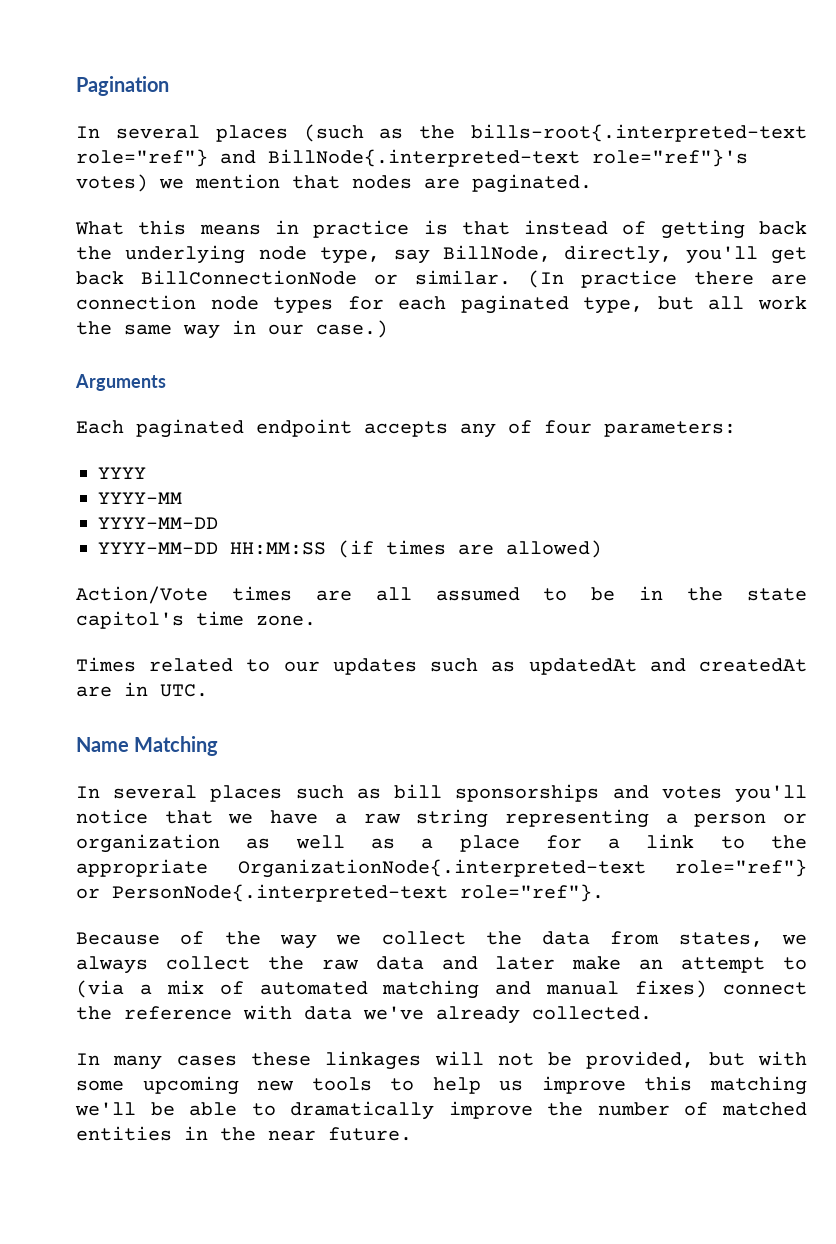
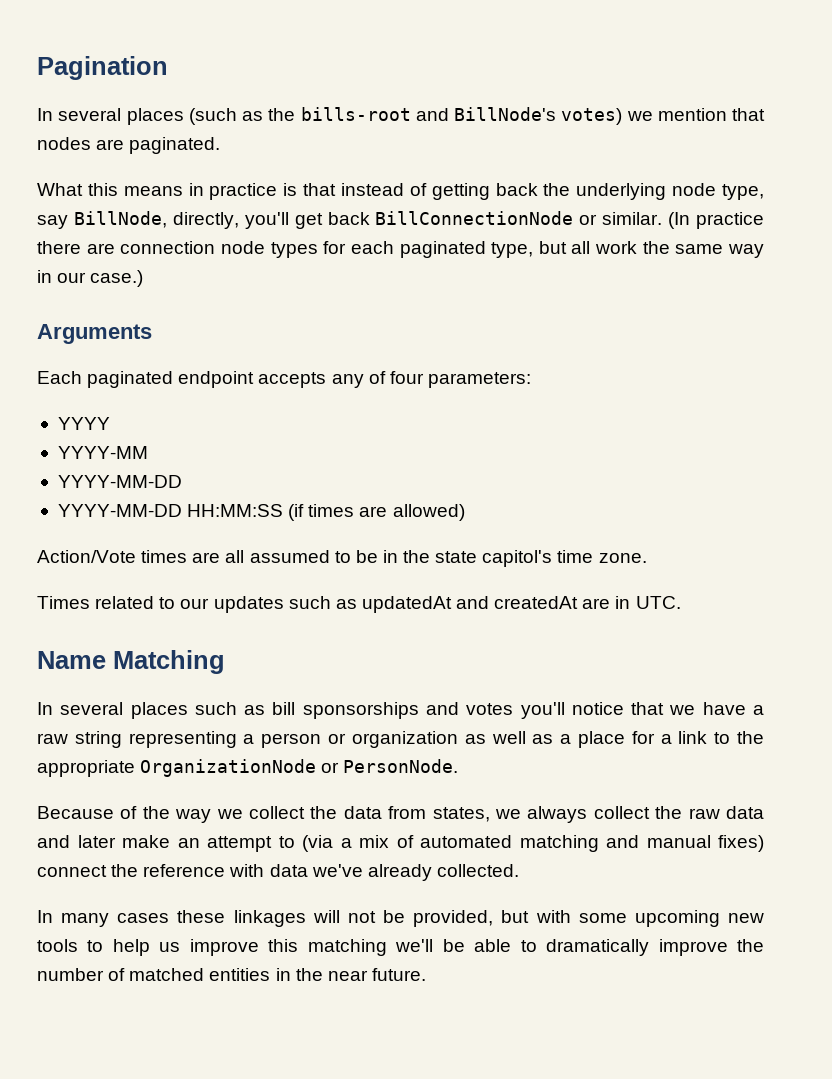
[470,124,807,142] [76,149,748,167] bills-root{.interpreted-text role="ref"} and BillNode{.interpreted-text role="ref"}'s -> [300,107,556,121] bills-root and BillNode's
[237,859,807,878] [76,884,604,902] OrganizationNode{.interpreted-text role="ref"} or PersonNode{.interpreted-text role="ref"}. -> [140,759,459,777] OrganizationNode or PersonNode.

